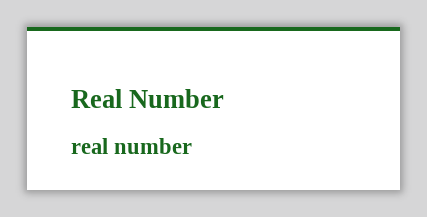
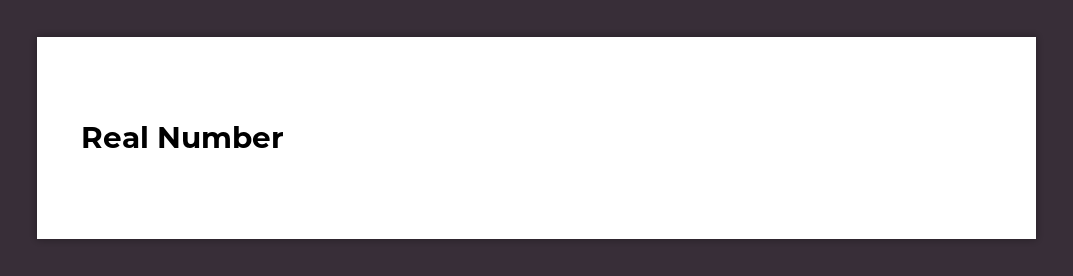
[71,138,193,154] // real number -> (284, 137) none

